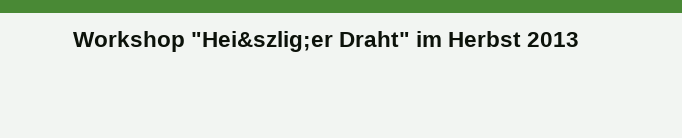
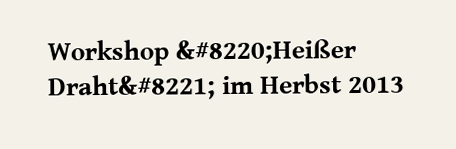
[191,31,411,52] "Hei&szlig;er Draht" -> [175,38,358,65] [48,74,216,101] &#8220;Heißer Draht&#8221;

